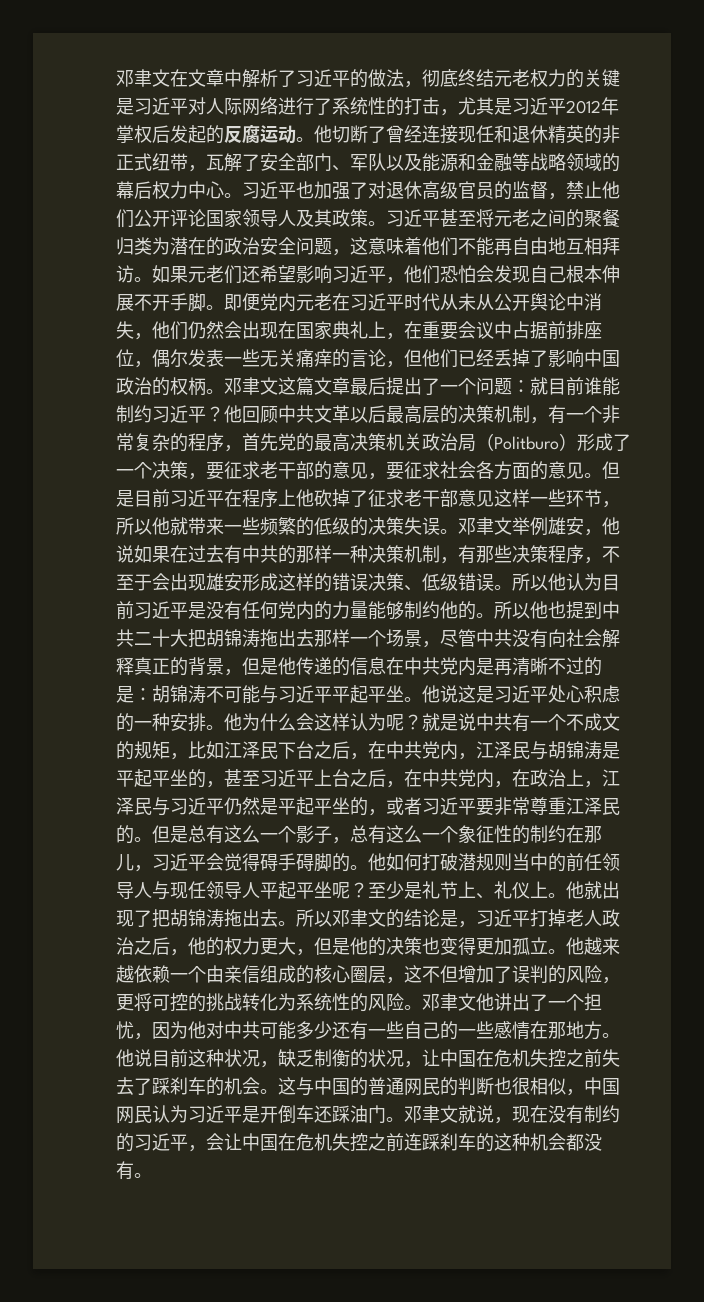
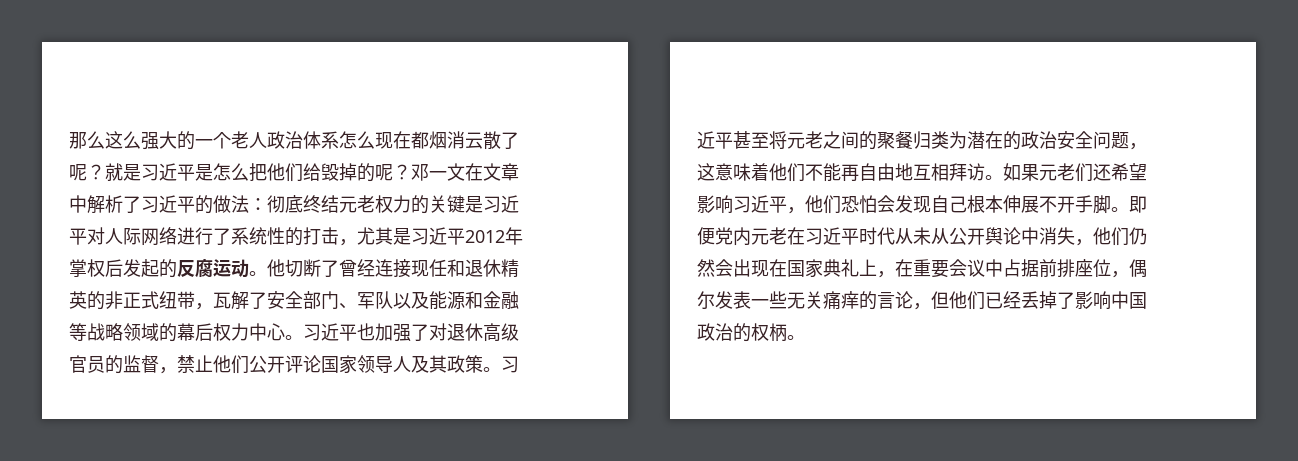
[116,69,152,87] 邓聿 -> [69,131,519,150] [69,163,447,182] 那么这么强大的一个老人政治体系怎么现在都烟消云散了呢？就是习近平是怎么把他们给毁掉的呢？邓一
[404,81,422,88] ， -> [249,198,267,211] ：
[224,377,620,396] [116,405,620,424] [116,433,631,452] [116,461,620,480] [116,489,620,508] [116,517,620,536] [116,545,620,564] [116,573,620,592] [116,601,620,620] [116,628,620,648] [116,657,602,676] [116,684,620,704] [116,713,620,732] [116,740,620,760] [116,769,620,788] [116,797,620,816] [116,825,602,844] [116,853,620,872] [116,881,620,900] [116,908,620,928] [116,937,620,956] [116,965,620,984] [116,993,602,1012] [116,1021,620,1040] [116,1049,620,1068] [116,1077,620,1096] [116,1105,620,1124] [116,1133,602,1152] [116,1161,152,1180] 邓聿文这篇文章最后提出了一个问题：就目前谁能制约习近平？他回顾中共文革以后最高层的决策机制，有一个非常复杂的程序，首先党的最高决策机关政治局（Politburo）形成了一个决策，要征求老干部的意见，要征求社会各方面的意见。但是目前习近平在程序上他砍掉了征求老干部意见这样一些环节，所以他就带来一些频繁的低级的决策失误。邓聿文举例雄安，他说如果在过去有中共的那样一种决策机制，有那些决策程序，不至于会出现雄安形成这样的错误决策、低级错误。所以他认为目前习近平是没有任何党内的力量能够制约他的。所以他也提到中共二十大把胡锦涛拖出去那样一个场景，尽管中共没有向社会解释真正的背景，但是他传递的信息在中共党内是再清晰不过的是：胡锦涛不可能与习近平平起平坐。他说这是习近平处心积虑的一种安排。他为什么会这样认为呢？就是说中共有一个不成文的规矩，比如江泽民下台之后，在中共党内，江泽民与胡锦涛是平起平坐的，甚至习近平上台之后，在中共党内，在政治上，江泽民与习近平仍然是平起平坐的，或者习近平要非常尊重江泽民的。但是总有这么一个影子，总有这么一个象征性的制约在那儿，习近平会觉得碍手碍脚的。他如何打破潜规则当中的前任领导人与现任领导人平起平坐呢？至少是礼节上、礼仪上。他就出现了把胡锦涛拖出去。所以邓聿文的结论是，习近平打掉老人政治之后，他的权力更大，但是他的决策也变得更加孤立。他越来越依赖一个由亲信组成的核心圈层，这不但增加了误判的风险，更将可控的挑战转化为系统性的风险。邓聿文他讲出了一个担忧，因为他对中共可能多少还有一些自己的一些感情在那地方。他说目前这种状况，缺乏制衡的状况，让中国在危机失控之前失去了踩刹车的机会。这与中国的普通网民的判断也很相似，中国网民认为习近平是开倒车还踩油门。邓聿文就说，现在没有制约的习近平，会让中国在危机失控之前连踩刹车的这种机会都没有。 -> (805, 337) none

